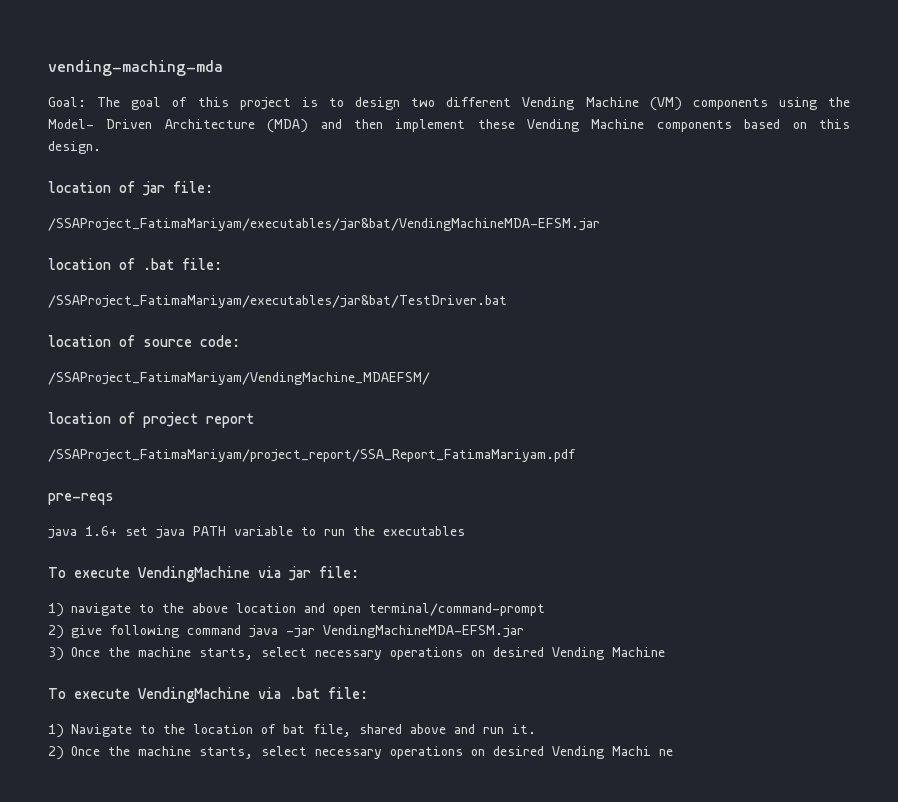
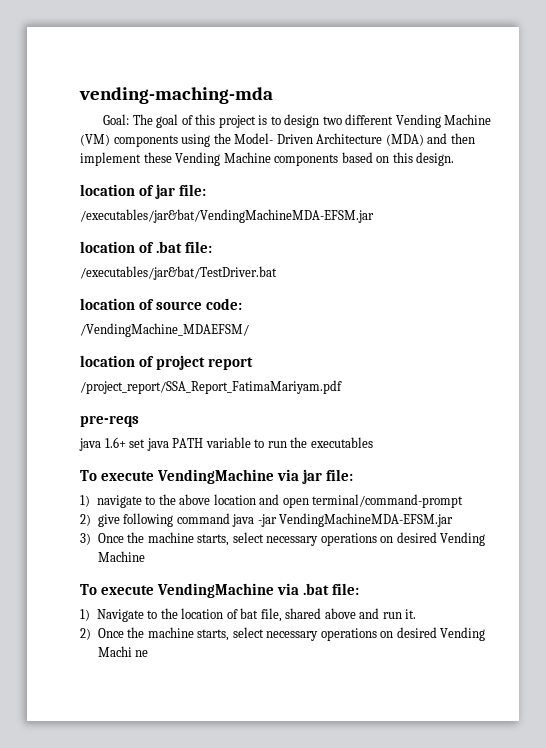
[48,218,600,231] /SSAProject_FatimaMariyam/executables/jar&bat/VendingMachineMDA-EFSM.jar -> [80,209,374,223] /executables/jar&bat/VendingMachineMDA-EFSM.jar
[48,295,507,308] /SSAProject_FatimaMariyam/executables/jar&bat/TestDriver.bat -> [80,266,277,280] /executables/jar&bat/TestDriver.bat
[48,372,430,385] /SSAProject_FatimaMariyam/VendingMachine_MDAEFSM/ -> [80,323,249,337] /VendingMachine_MDAEFSM/
[48,449,576,462] /SSAProject_FatimaMariyam/project_report/SSA_Report_FatimaMariyam.pdf -> [80,380,342,394] /project_report/SSA_Report_FatimaMariyam.pdf

